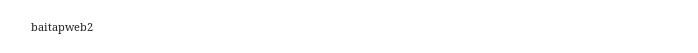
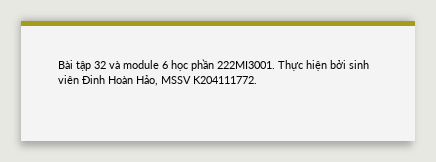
[31,23,93,34] baitapweb2 -> [58,59,369,71] [58,75,257,86] Bài tập 32 và module 6 học phần 222MI3001. Thực hiện bởi sinh viên Đinh Hoàn Hảo, MSSV K204111772.

